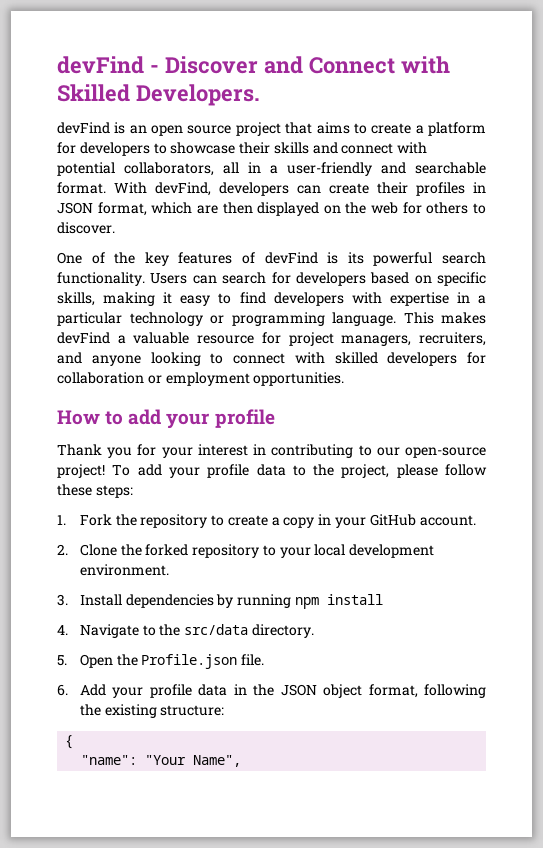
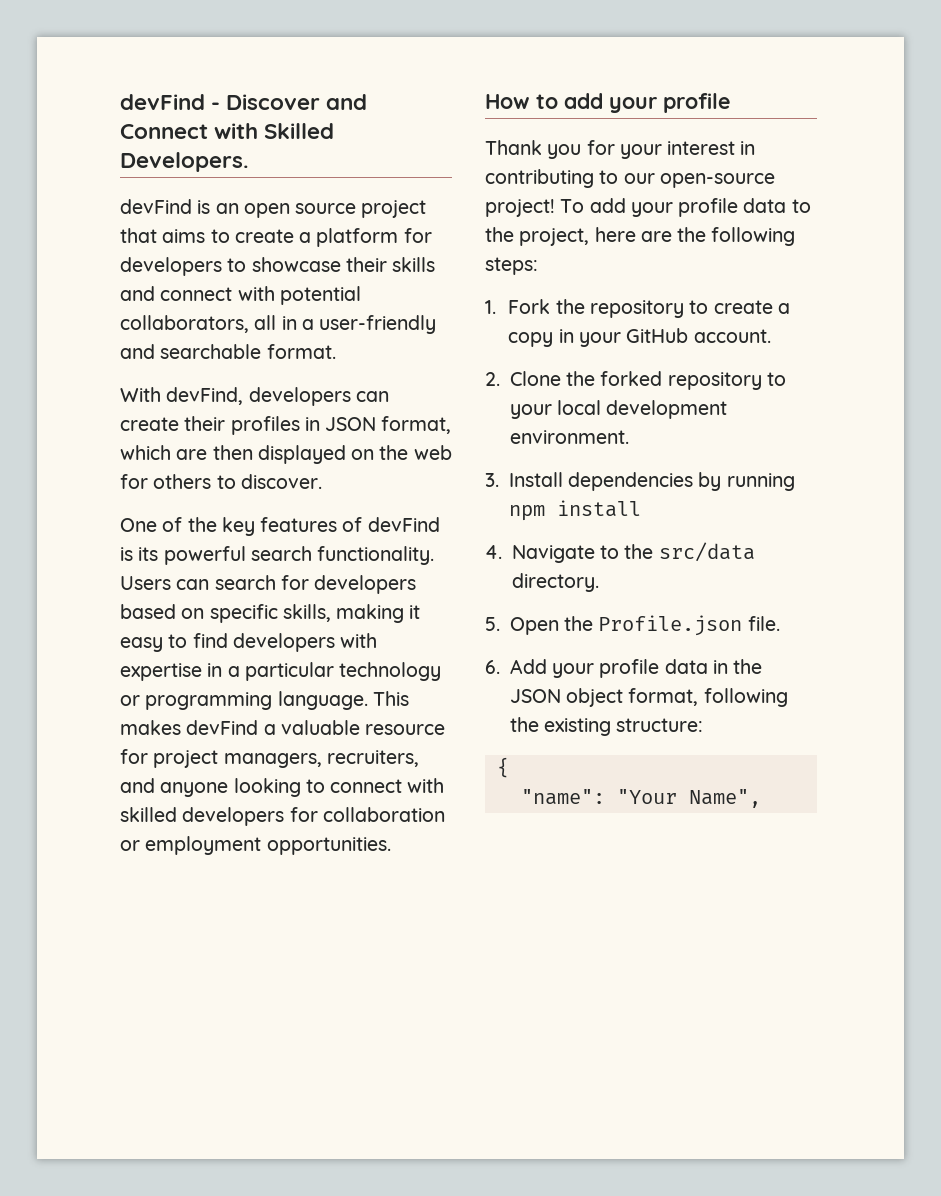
(106, 188) none -> (336, 351) //
[396,464,488,478] [57,484,92,496] please follow these -> [594,227,796,246] here are the following

